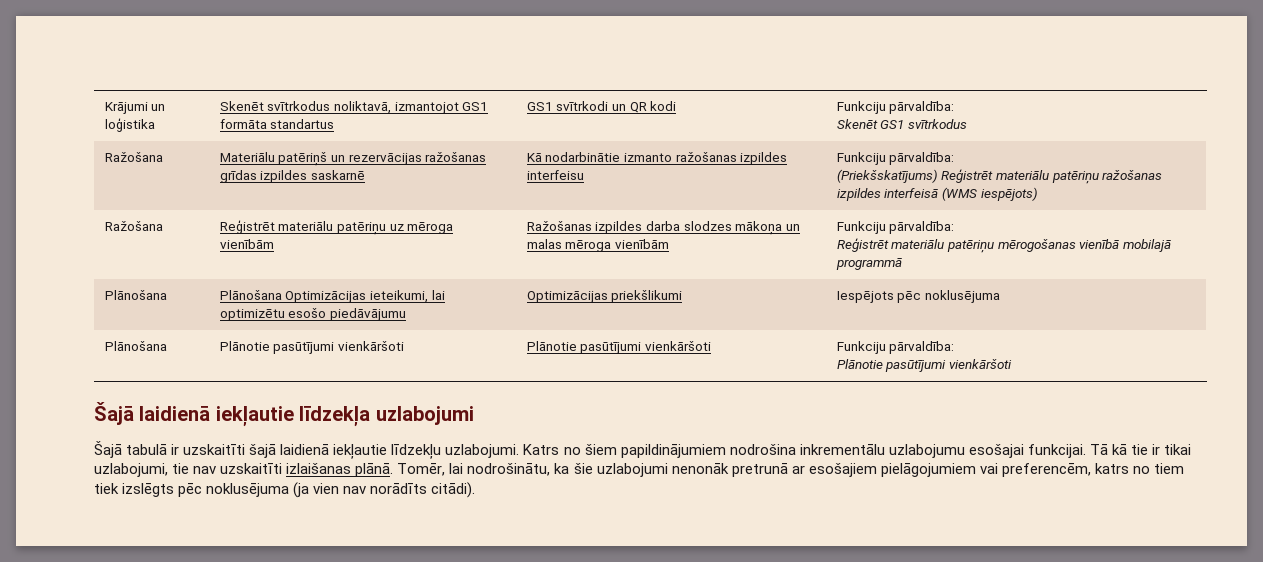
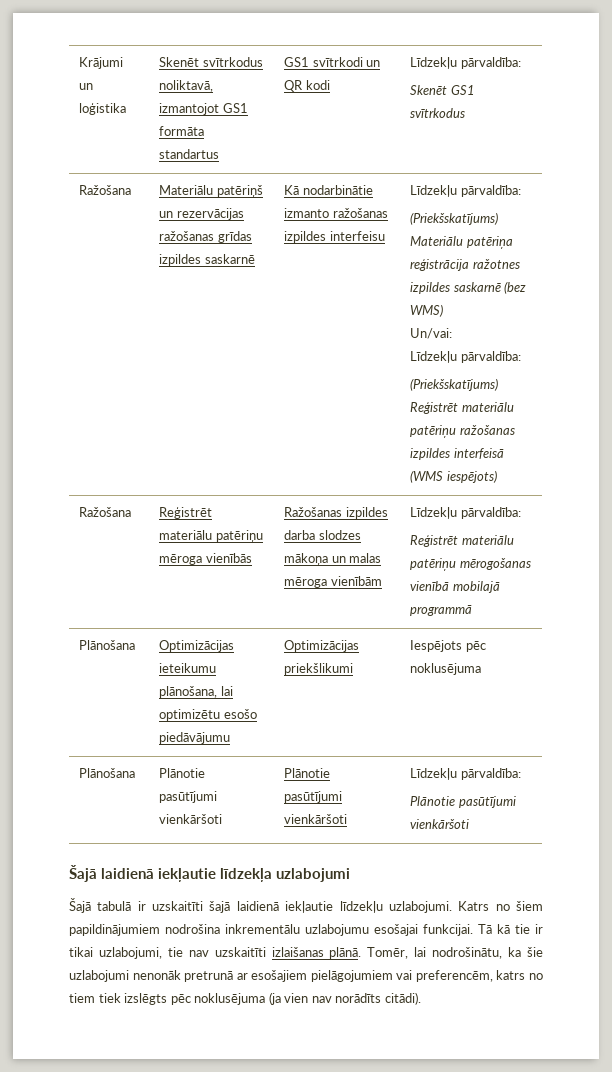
[836,101,886,114] Funkciju -> [410,57,458,69] Līdzekļu
[836,152,886,165] Funkciju -> [410,185,521,197] [410,212,499,225] [410,236,513,249] [410,259,520,271] [410,281,527,294] [410,304,444,317] [410,328,453,339] [410,351,458,363] Līdzekļu pārvaldība: // (Priekšskatījums) Materiālu patēriņa reģistrācija ražotnes izpildes saskarnē (bez WMS) // Un/vai: // Līdzekļu
[389,222,454,234] [219,239,274,249] uz mēroga vienībām -> [159,553,252,565] mēroga vienībās
[836,221,886,234] Funkciju -> [410,507,458,519] Līdzekļu
[219,290,428,303] Plānošana Optimizācijas ieteikumi, -> [159,640,235,652] [159,663,217,673] [159,686,218,698] Optimizācijas ieteikumu plānošana,
[836,341,886,354] Funkciju -> [410,768,458,780] Līdzekļu

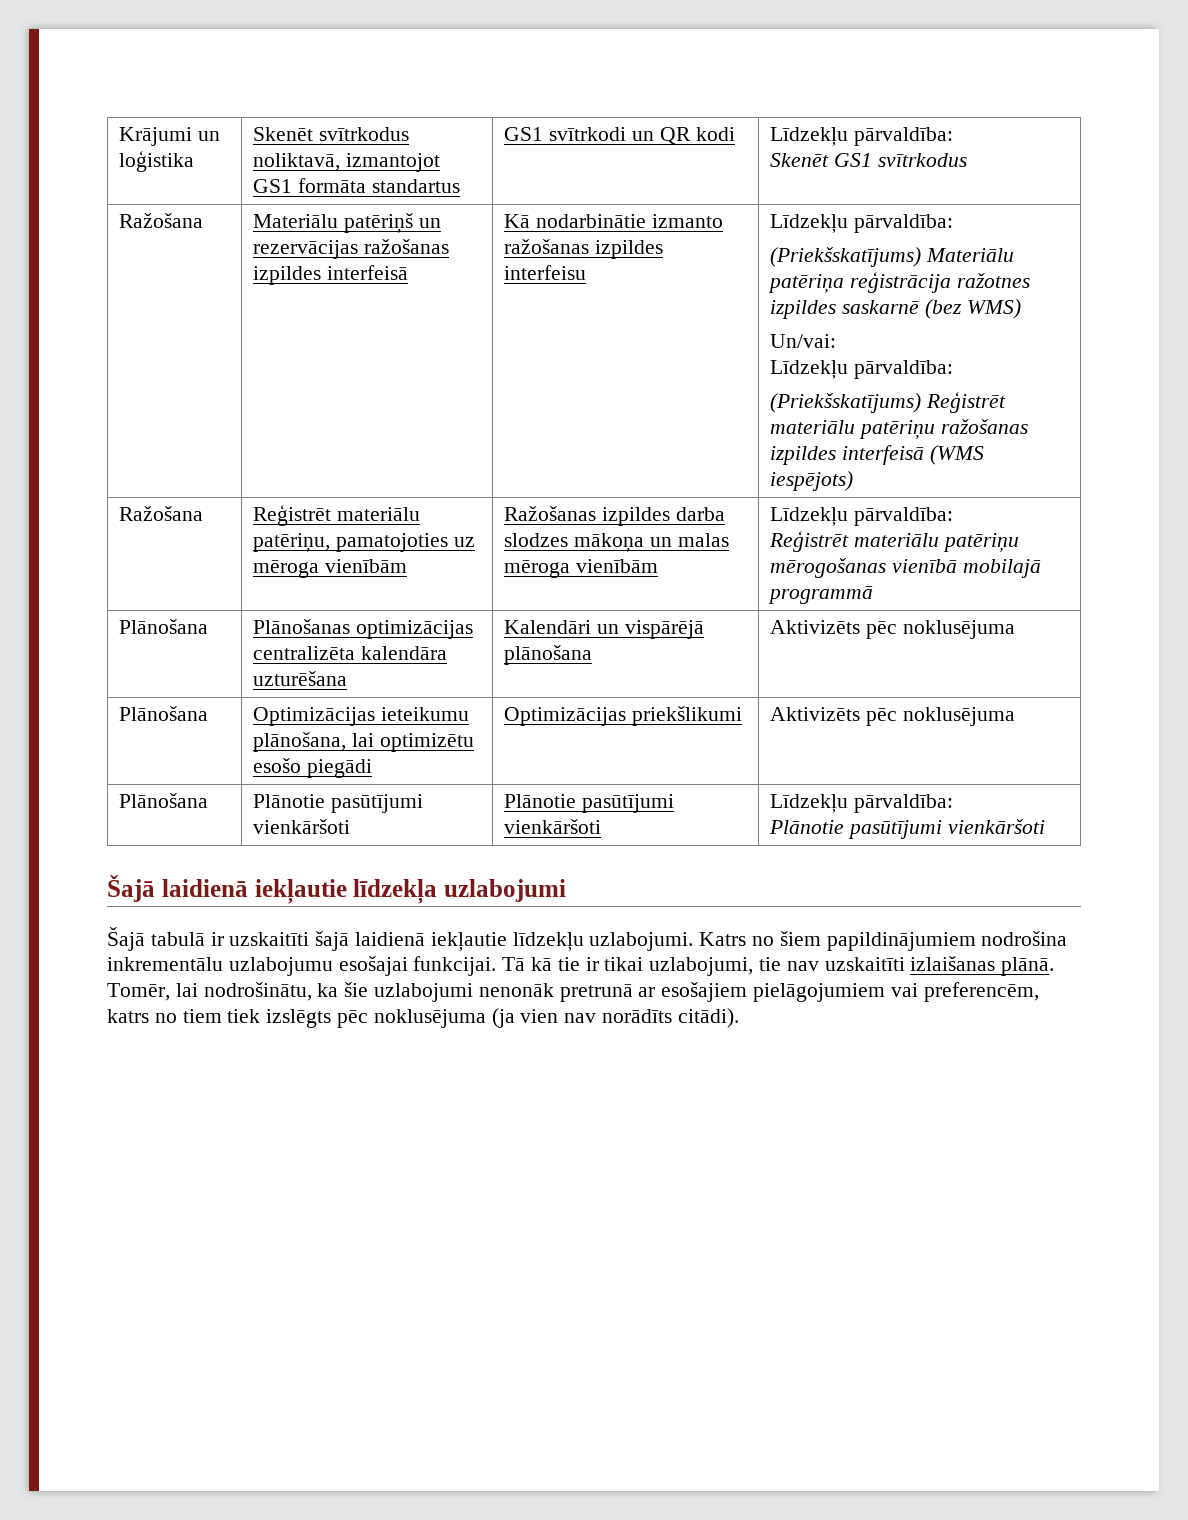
[217,231,252,243] [159,254,255,266] grīdas izpildes saskarnē -> [253,265,409,285] izpildes interfeisā
[215,530,263,542] [159,553,252,565] patēriņu mēroga vienībās -> [253,533,476,552] [253,559,408,578] patēriņu, pamatojoties uz mēroga vienībām
(473, 610) none -> [119,619,209,634] [253,619,474,639] [253,646,448,660] [253,671,348,686] [504,620,705,639] [504,645,593,665] [770,620,1016,639] // Plānošana | Plānošanas optimizācijas centralizēta kalendāra uzturēšana | Kalendāri un vispārējā plānošana | Aktivizēts pēc noklusējuma
[159,732,231,744] piedāvājumu -> [307,759,373,778] piegādi
[410,640,463,652] Iespējots -> [770,707,861,721] Aktivizēts

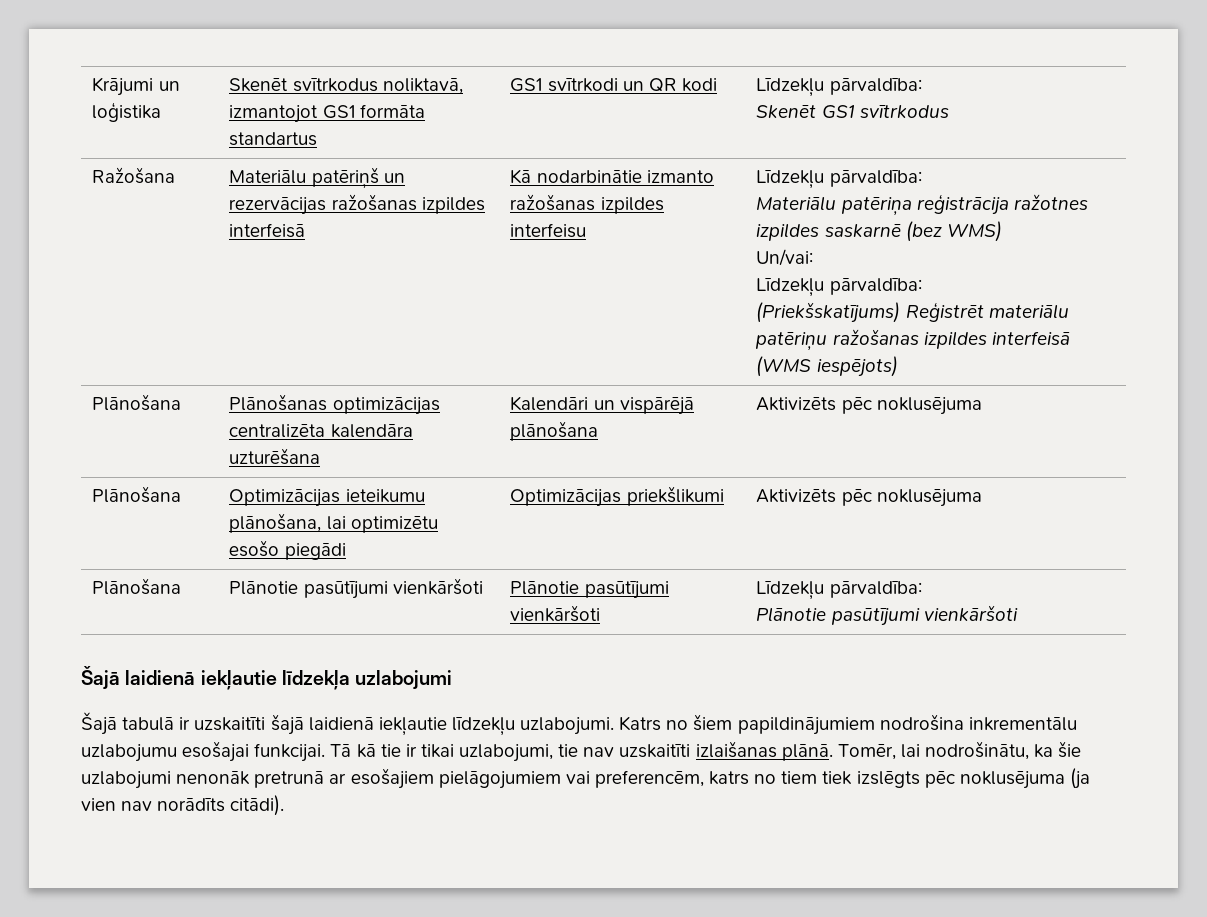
[770,247,922,267] (Priekšskatījums) -> (922, 178) none
[119,506,204,521] [253,505,421,526] [253,533,476,552] [253,559,408,578] [504,506,726,526] [504,533,729,552] [504,559,659,578] [770,507,954,526] [769,531,1020,552] [770,558,1042,578] [768,586,874,604] // Ražošana | Reģistrēt materiālu patēriņu, pamatojoties uz mēroga vienībām | Ražošanas izpildes darba slodzes mākoņa un malas mēroga vienībām | Līdzekļu pārvaldība: // Reģistrēt materiālu patēriņu mērogošanas vienībā mobilajā programmā -> (898, 366) none

